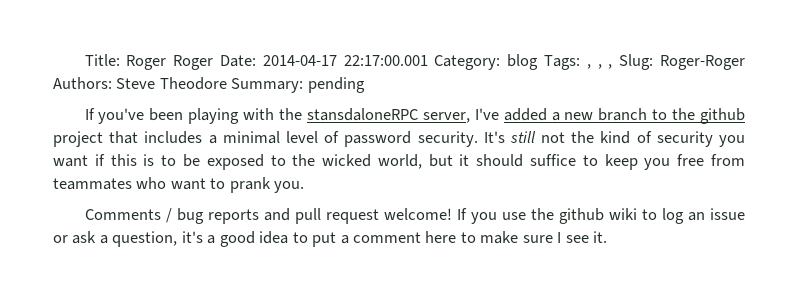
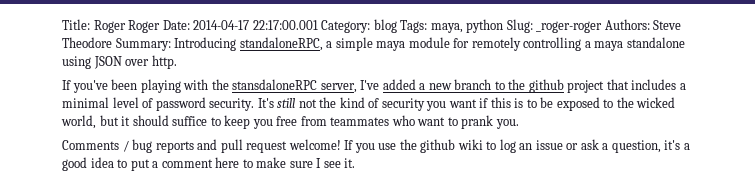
[586,54,746,70] [53,77,365,93] , , , Slug: Roger-Roger Authors: Steve Theodore Summary: pending -> [430,19,682,33] [62,37,685,51] [62,55,177,69] maya, python Slug: _roger-roger Authors: Steve Theodore Summary: Introducing standaloneRPC, a simple maya module for remotely controlling a maya standalone using JSON over http.

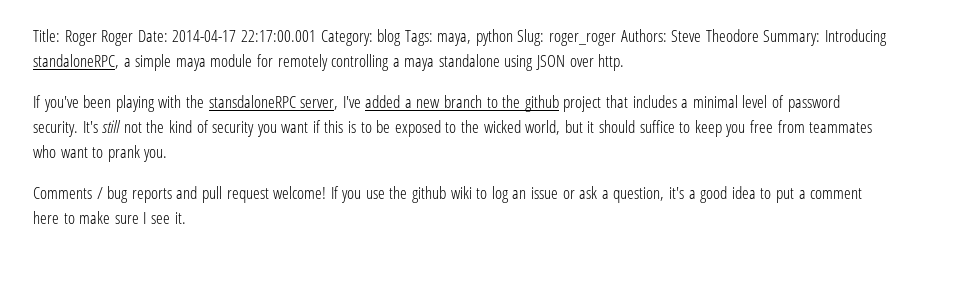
[536,21,603,33] _roger-roger -> [549,33,617,46] roger_roger

